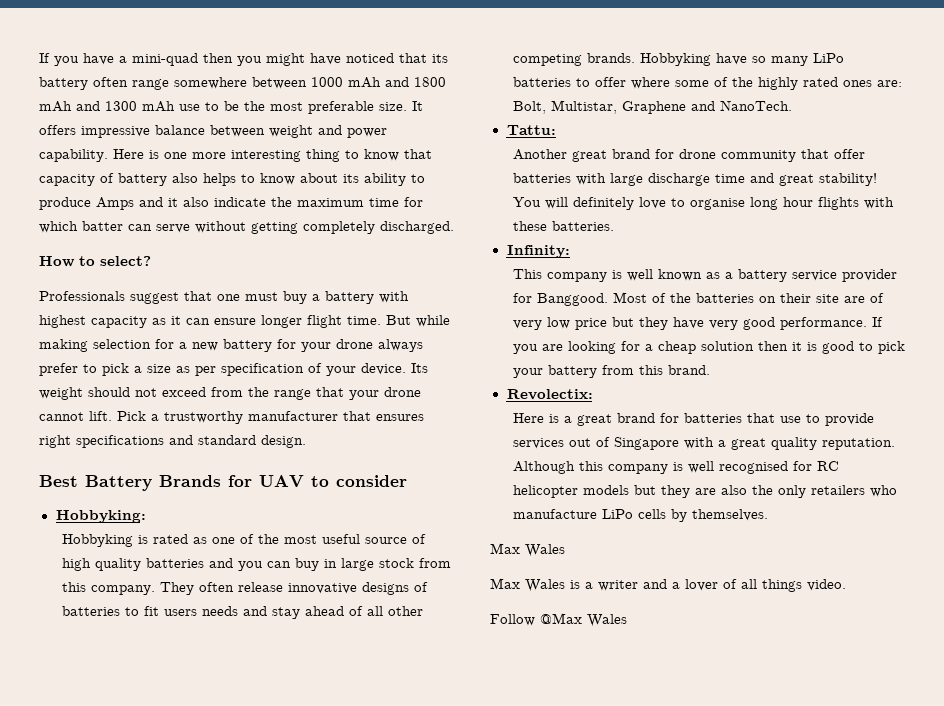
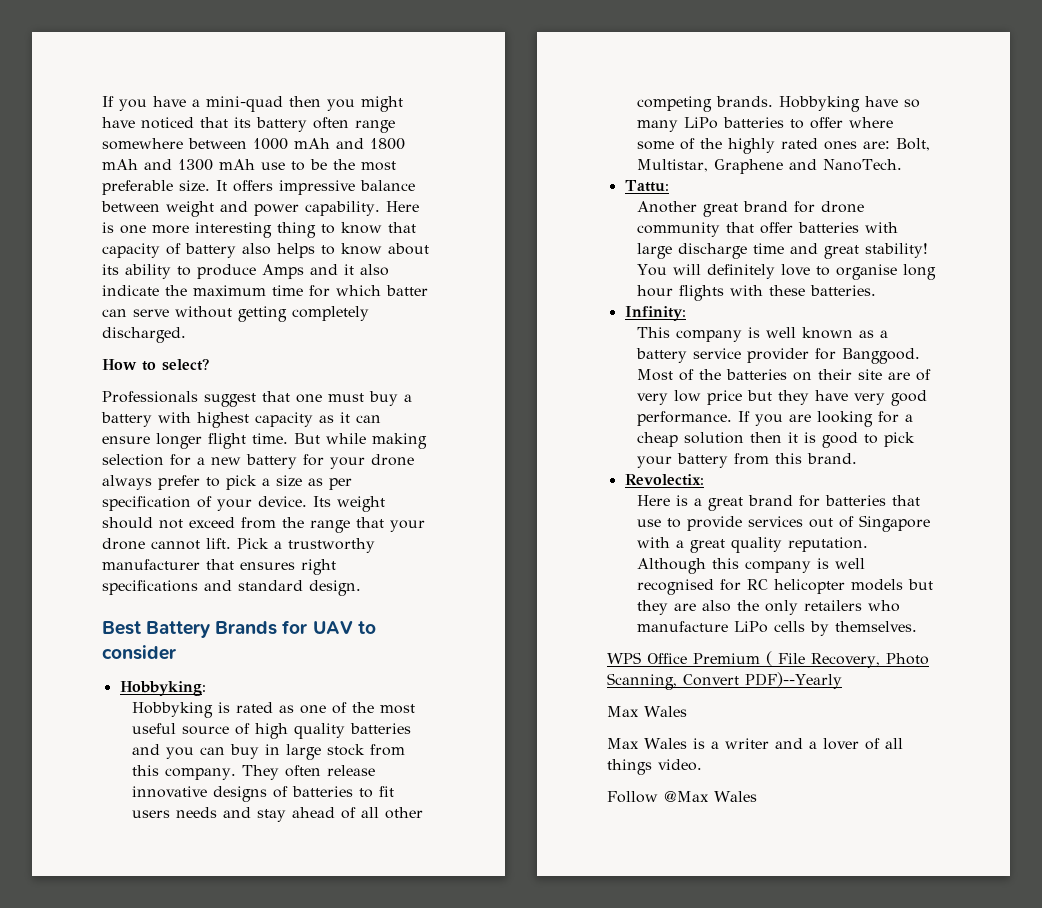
(768, 515) none -> [607,651,929,668] [607,672,842,690] // WPS Office Premium ( File Recovery, Photo Scanning, Convert PDF)--Yearly

